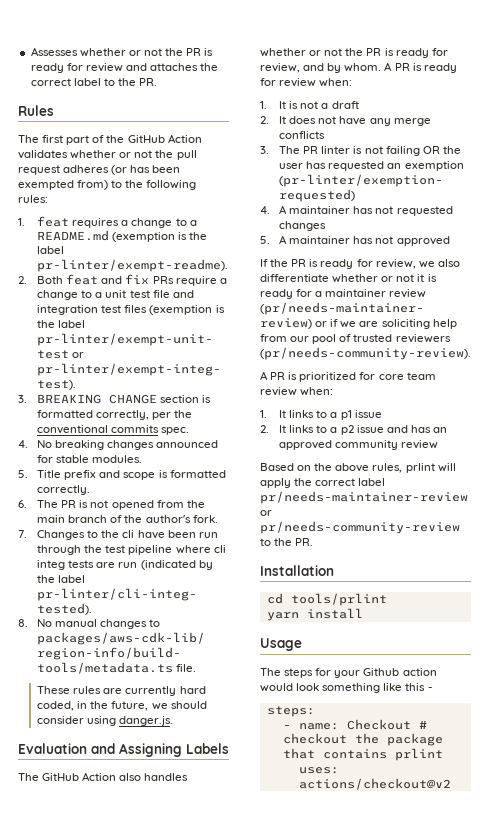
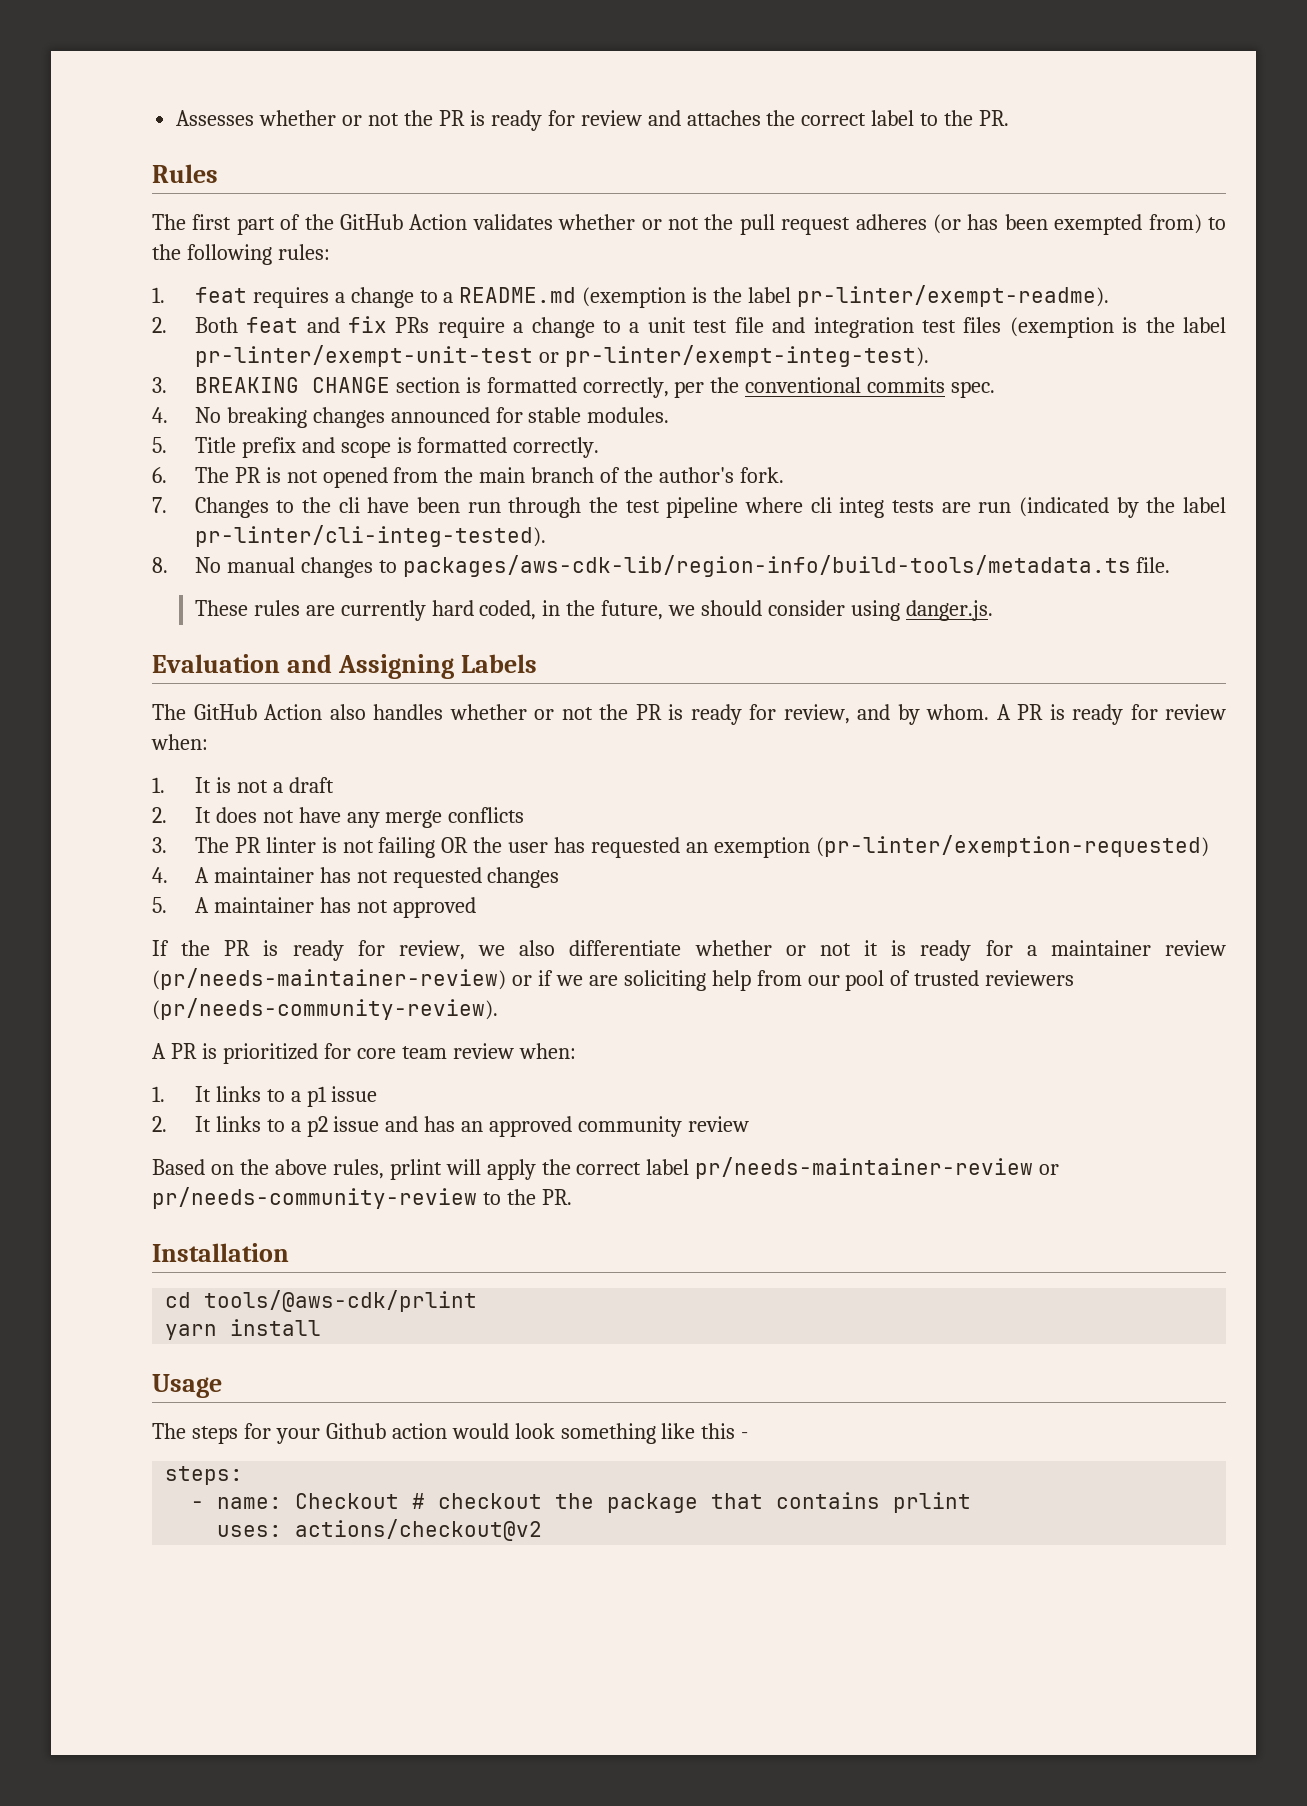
[290,593,387,606] tools/prlint -> [204,1290,478,1312] tools/@aws-cdk/prlint

